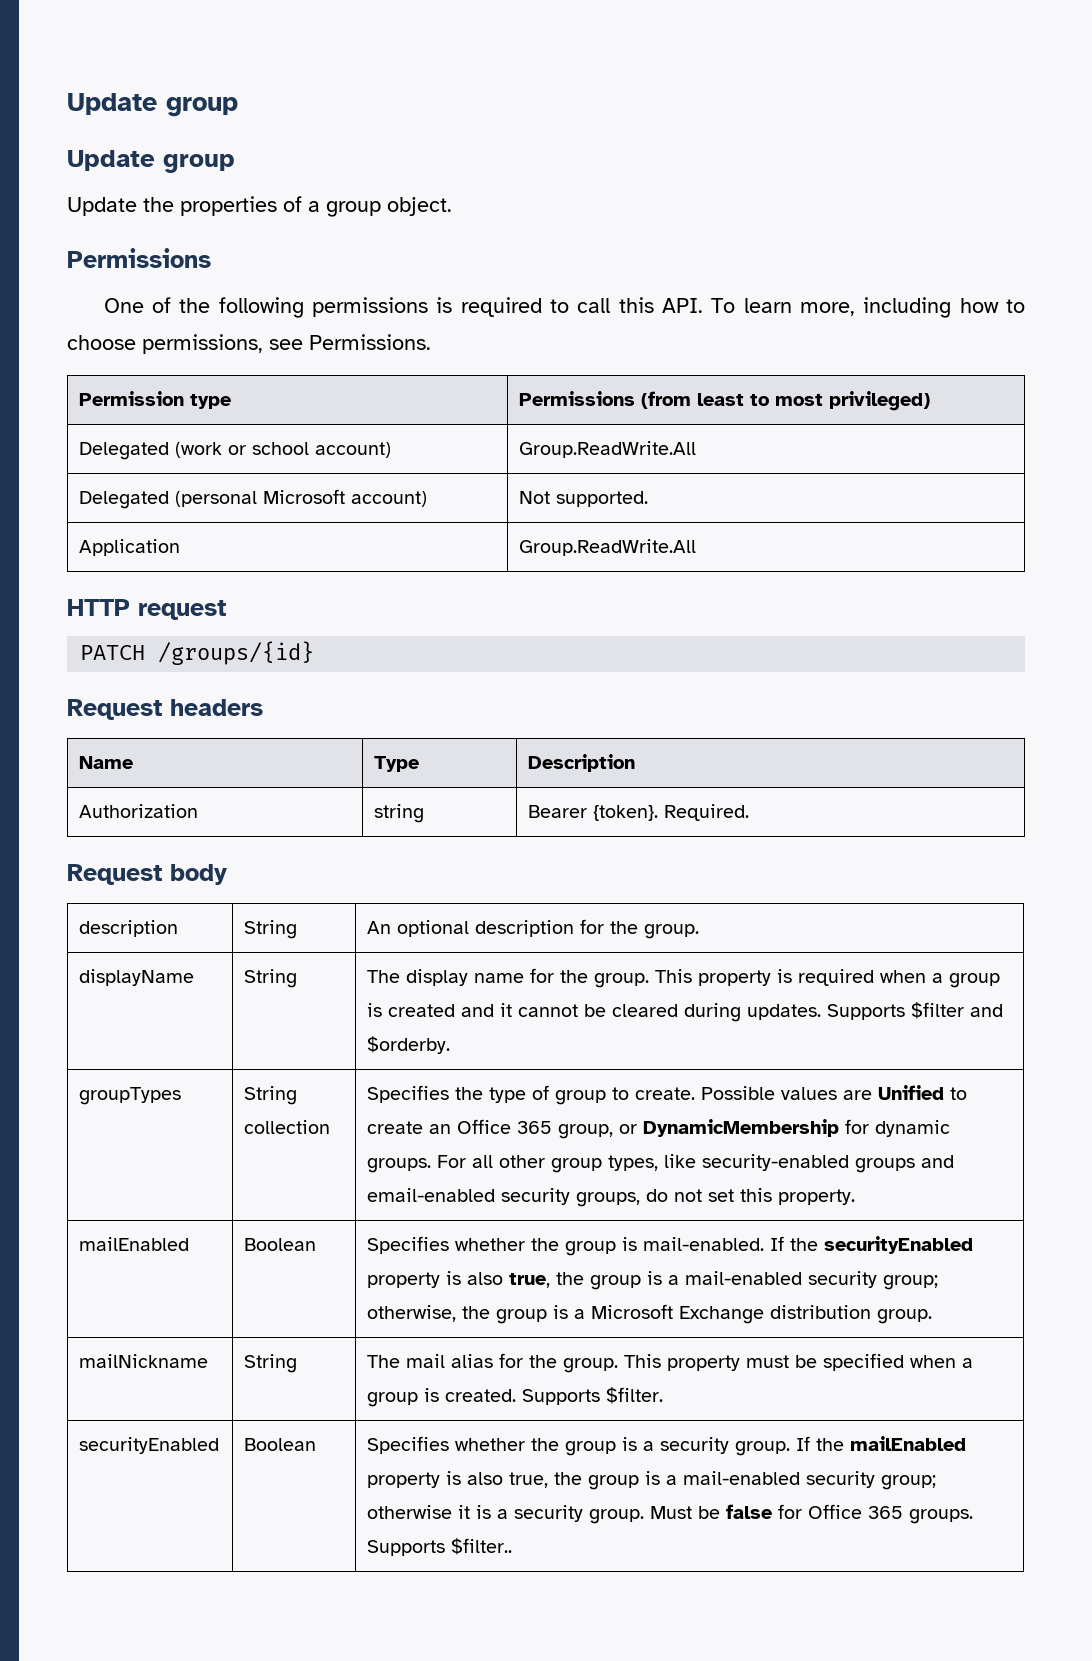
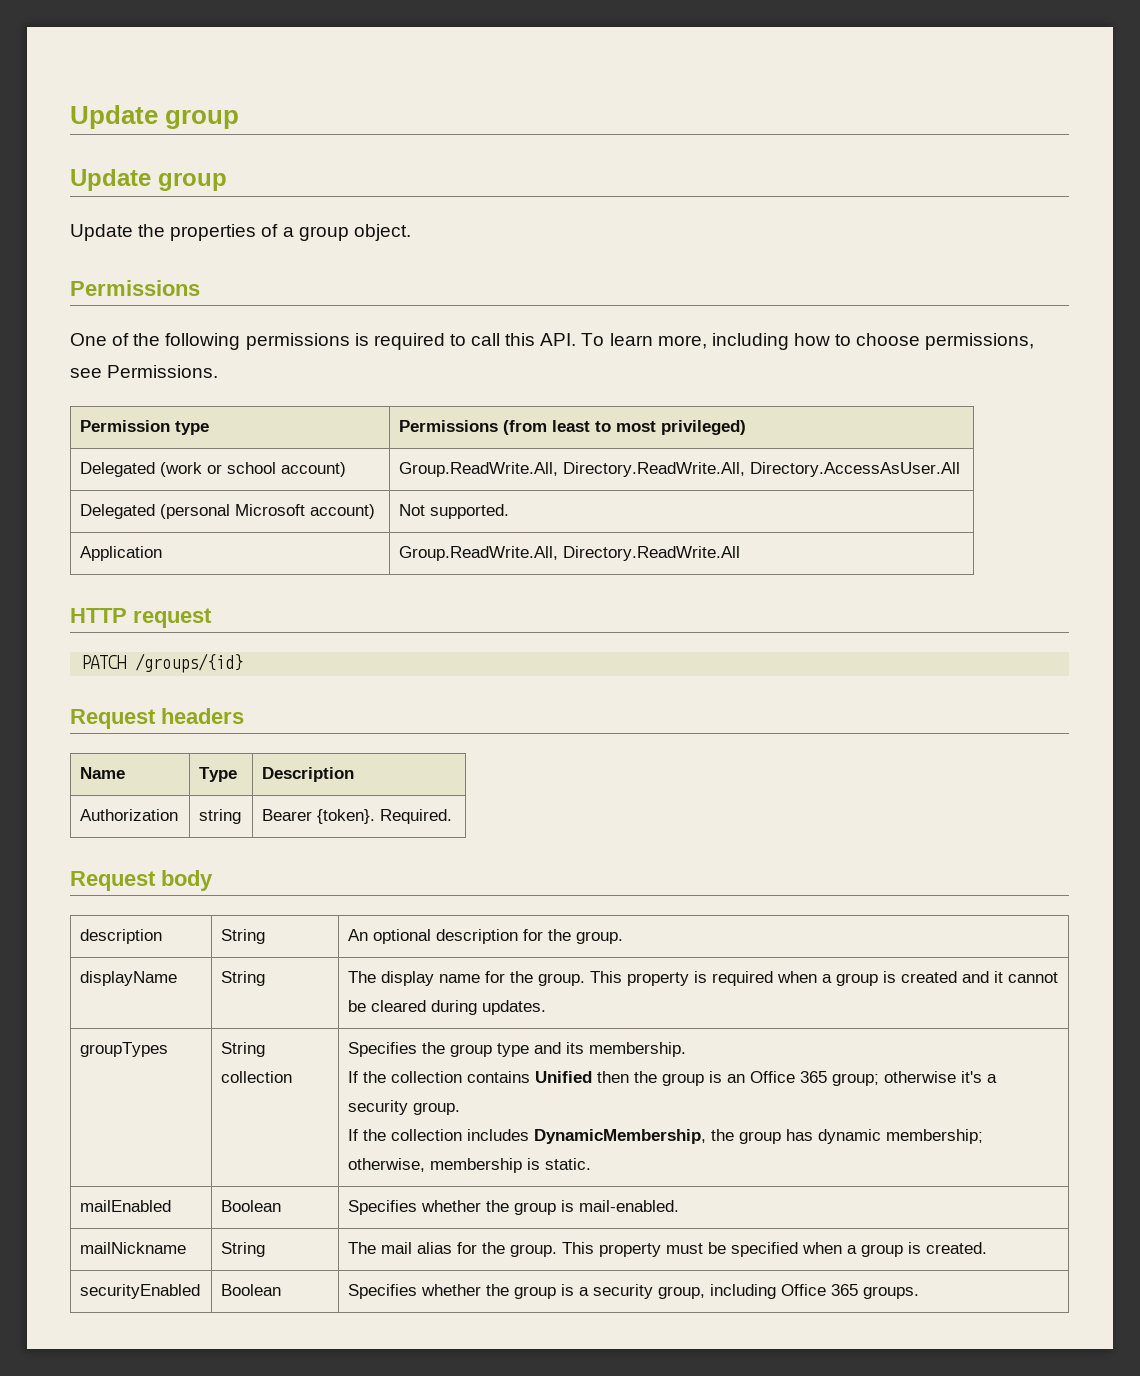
[519,441,697,458] Group.ReadWrite.All -> [399,462,961,477] Group.ReadWrite.All, Directory.ReadWrite.All, Directory.AccessAsUser.All
[519,539,697,556] Group.ReadWrite.All -> [399,546,741,561] Group.ReadWrite.All, Directory.ReadWrite.All
[827,1002,1004,1020] [367,1036,451,1054] Supports $filter and $orderby. -> (547, 1007) none
[489,1085,968,1105] [367,1119,951,1139] [367,1154,955,1173] [367,1188,856,1207] type of group to create. Possible values are Unified to create an Office 365 group, or DynamicMembership for dynamic groups. For all other group types, like security-enabled groups and email-enabled security groups, do not set this property. -> [450,1042,687,1057] [348,1071,998,1086] [348,1100,461,1115] [348,1129,984,1144] [348,1158,592,1173] group type and its membership. // If the collection contains Unified then the group is an Office 365 group; otherwise it's a security group. // If the collection includes DynamicMembership, the group has dynamic membership; otherwise, membership is static.
[770,1236,974,1254] [367,1271,939,1290] [367,1304,933,1324] If the securityEnabled property is also true, the group is a mail-enabled security group; otherwise, the group is a Microsoft Exchange distribution group. -> (680, 1206) none
[522,1387,664,1405] Supports $filter. -> (988, 1248) none
[735,1436,967,1456] [367,1471,937,1490] [367,1504,803,1524] group. If the mailEnabled property is also true, the group is a mail-enabled security group; otherwise it is a security group. Must be false for -> [658,1284,777,1299] group, including
[367,1538,513,1556] Supports $filter.. -> (920, 1292) none

